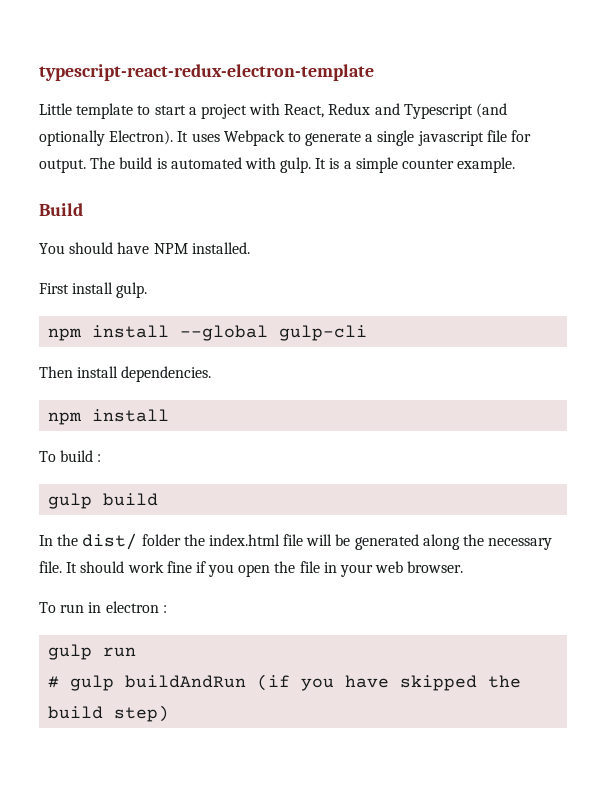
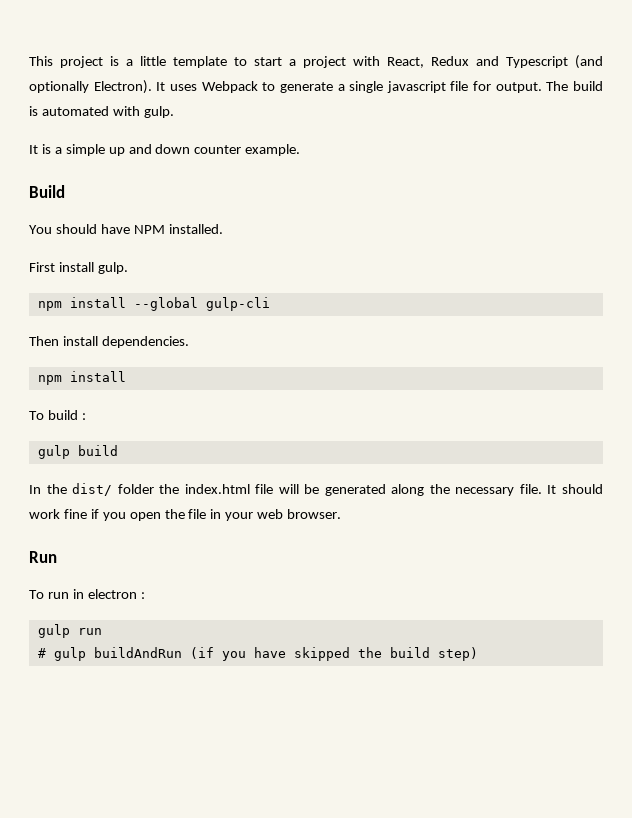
[39,64,374,81] [39,103,72,115] typescript-react-redux-electron-template // Little -> [29,56,166,68] This project is a little
(312, 165) none -> (174, 112) //
(398, 165) none -> [108,144,191,156] up and down
(464, 567) none -> [29,551,57,563] // Run

